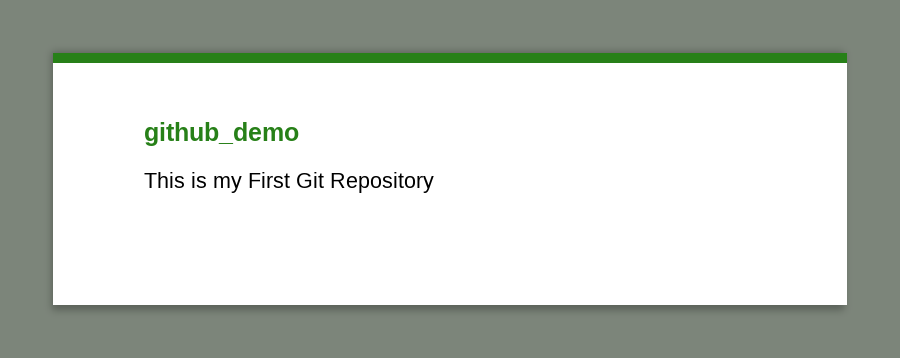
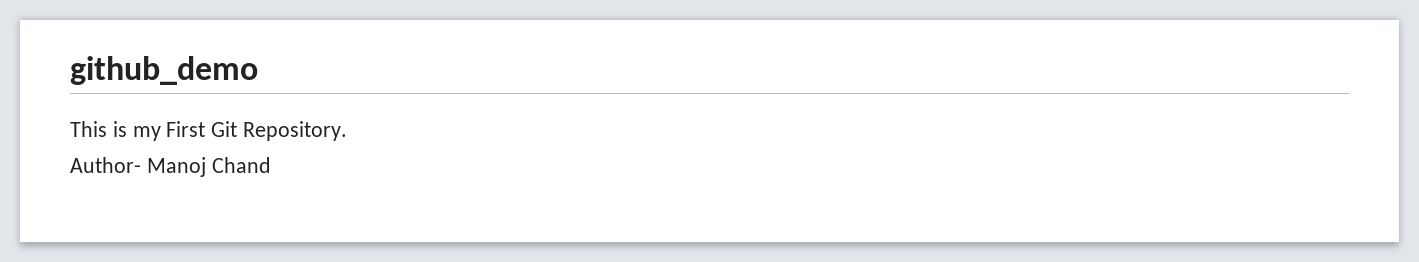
[330,172,434,193] Repository -> [243,121,348,141] [70,157,271,177] Repository. // Author- Manoj Chand

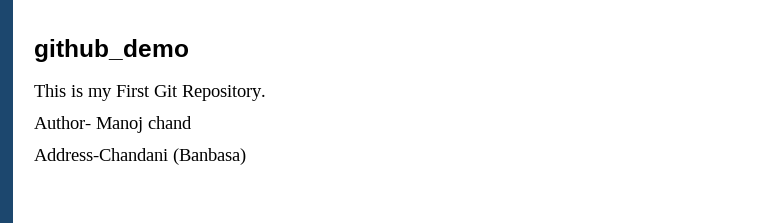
[211,157,271,173] Chand -> [148,116,192,129] [34,148,246,165] chand // Address-Chandani (Banbasa)

